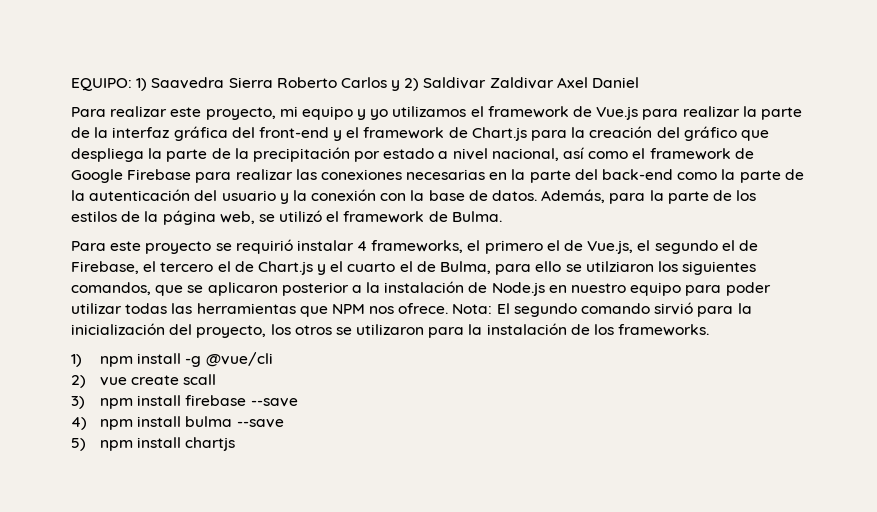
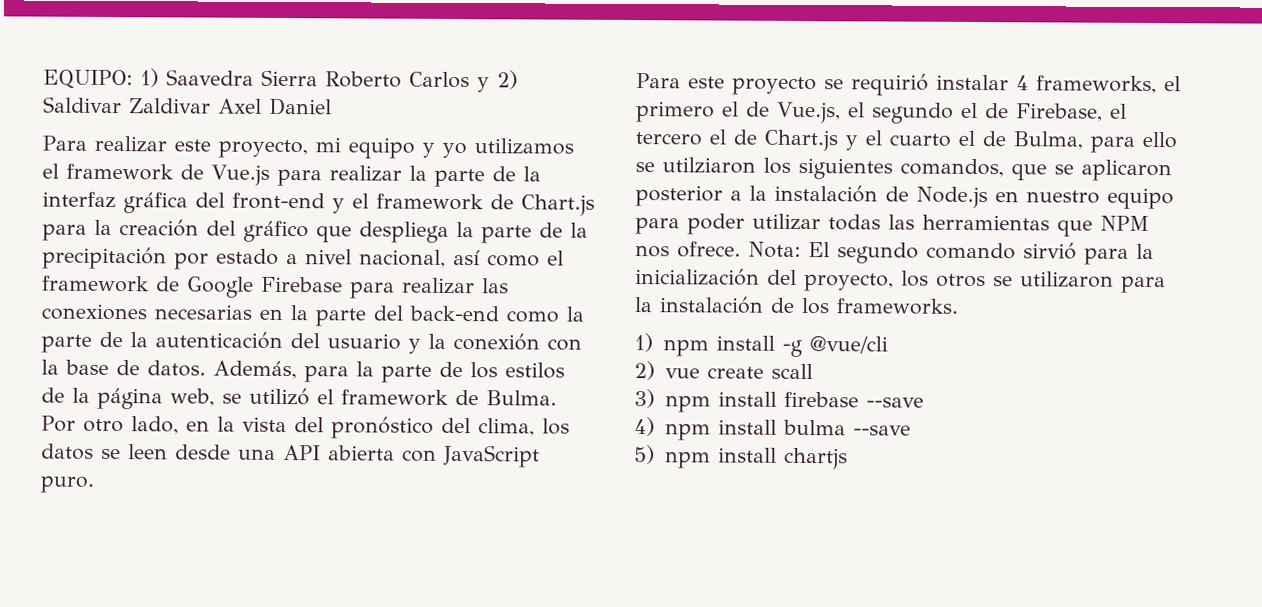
(502, 216) none -> [41,415,570,439] [41,443,540,468] [40,475,94,493] Por otro lado, en la vista del pronóstico del clima, los datos se leen desde una API abierta con JavaScript puro.

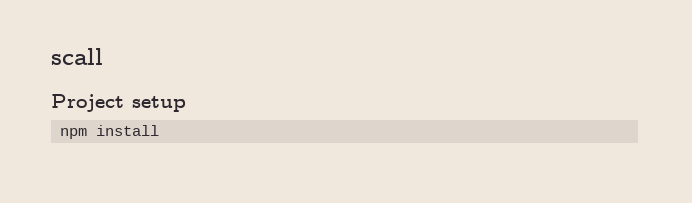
[43,68,518,93] [43,96,332,116] [42,135,574,159] [42,163,541,188] [42,191,595,216] [42,219,588,244] [42,246,564,270] [42,275,509,299] [41,303,584,327] [41,331,582,354] [41,359,565,383] [41,387,557,410] [41,415,570,439] [41,443,540,468] [40,475,94,493] [636,73,1181,96] [636,101,1127,124] [635,129,1177,153] [635,157,1172,182] [635,184,1174,210] [635,213,1150,237] [635,241,1154,265] [635,268,1166,294] [634,296,959,315] [634,333,888,357] [634,361,813,381] [634,389,924,413] [634,417,911,441] [634,445,848,470] EQUIPO: 1) Saavedra Sierra Roberto Carlos y 2) Saldivar Zaldivar Axel Daniel // Para realizar este proyecto, mi equipo y yo utilizamos el framework de Vue.js para realizar la parte de la interfaz gráfica del front-end y el framework de Chart.js para la creación del gráfico que despliega la parte de la precipitación por estado a nivel nacional, así como el framework de Google Firebase para realizar las conexiones necesarias en la parte del back-end como la parte de la autenticación del usuario y la conexión con la base de datos. Además, para la parte de los estilos de la página web, se utilizó el framework de Bulma. Por otro lado, en la vista del pronóstico del clima, los datos se leen desde una API abierta con JavaScript puro. // Para este proyecto se requirió instalar 4 frameworks, el primero el de Vue.js, el segundo el de Firebase, el tercero el de Chart.js y el cuarto el de Bulma, para ello se utilziaron los siguientes comandos, que se aplicaron posterior a la instalación de Node.js en nuestro equipo para poder utilizar todas las herramientas que NPM nos ofrece. Nota: El segundo comando sirvió para la inicialización del proyecto, los otros se utilizaron para la instalación de los frameworks. // 1) npm install -g @vue/cli // 2) vue create scall // 3) npm install firebase --save // 4) npm install bulma --save // 5) npm install chartjs -> [51,48,103,65] [51,94,186,112] [60,125,159,139] scall // Project setup // npm install

